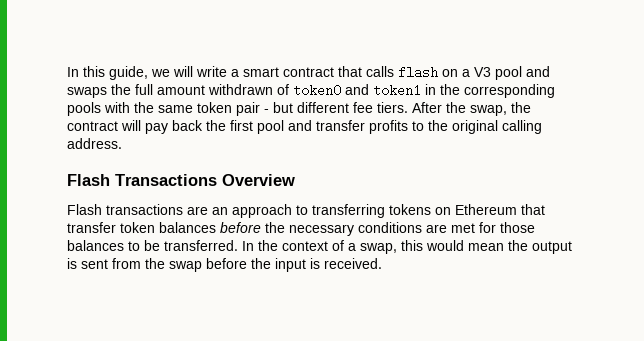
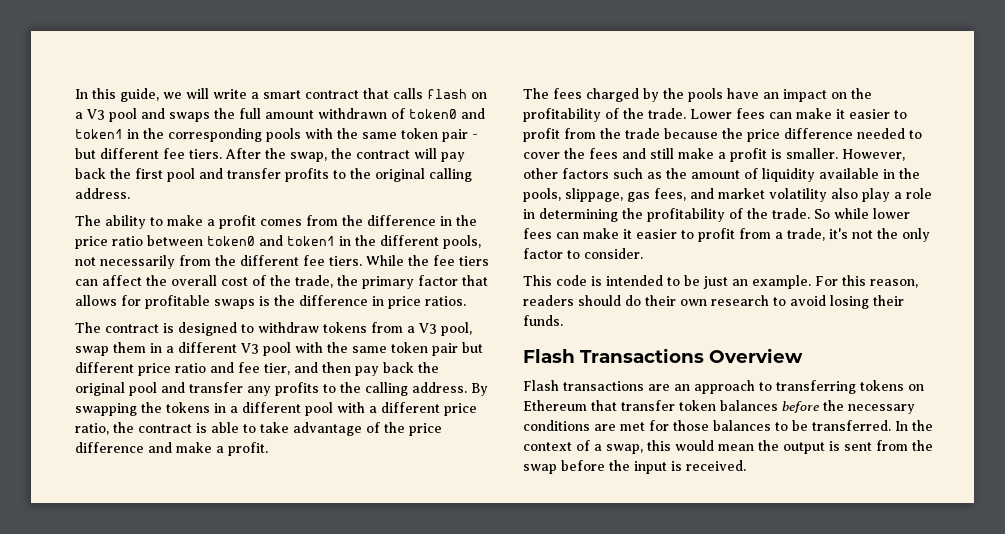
(122, 143) none -> [75,215,477,229] [75,235,481,249] [75,255,489,269] [75,275,488,289] [75,295,466,309] [75,322,472,336] [75,342,483,356] [75,362,439,376] [75,382,488,396] [75,402,477,416] [75,422,442,436] [75,442,268,456] [523,88,872,102] [523,108,907,122] [523,128,922,142] [523,148,905,162] [523,168,920,182] [523,188,932,202] [523,208,910,222] [523,228,930,242] [523,248,643,259] [523,275,918,289] [523,295,904,309] [523,315,563,326] // The ability to make a profit comes from the difference in the price ratio between token0 and token1 in the different pools, not necessarily from the different fee tiers. While the fee tiers can affect the overall cost of the trade, the primary factor that allows for profitable swaps is the difference in price ratios. // The contract is designed to withdraw tokens from a V3 pool, swap them in a different V3 pool with the same token pair but different price ratio and fee tier, and then pay back the original pool and transfer any profits to the calling address. By swapping the tokens in a different pool with a different price ratio, the contract is able to take advantage of the price difference and make a profit. // The fees charged by the pools have an impact on the profitability of the trade. Lower fees can make it easier to profit from the trade because the price difference needed to cover the fees and still make a profit is smaller. However, other factors such as the amount of liquidity available in the pools, slippage, gas fees, and market volatility also play a role in determining the profitability of the trade. So while lower fees can make it easier to profit from a trade, it's not the only factor to consider. // This code is intended to be just an example. For this reason, readers should do their own research to avoid losing their funds.

